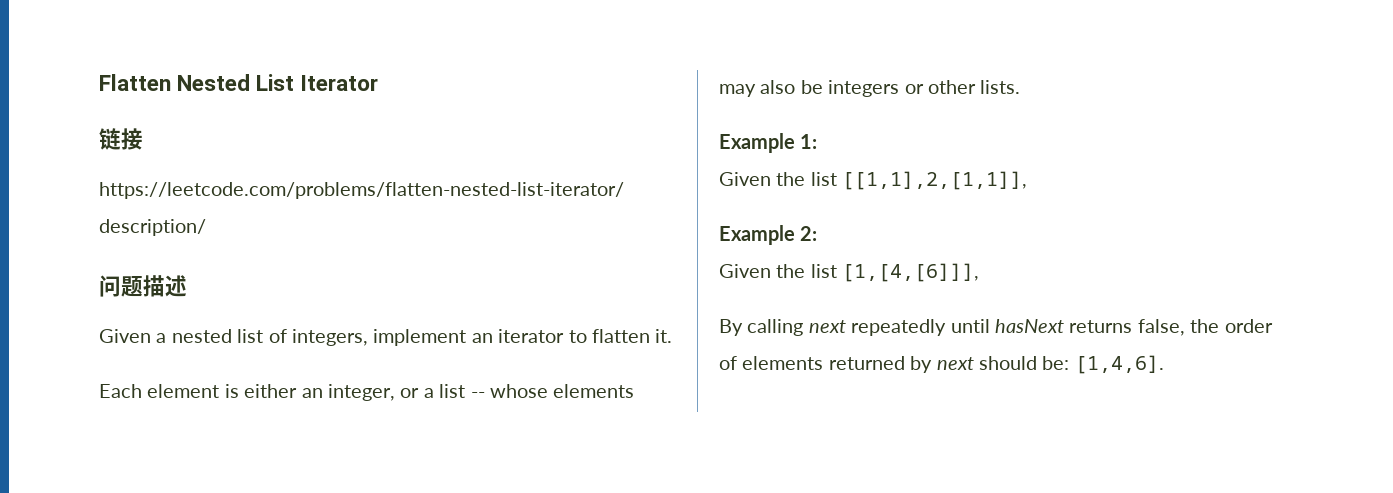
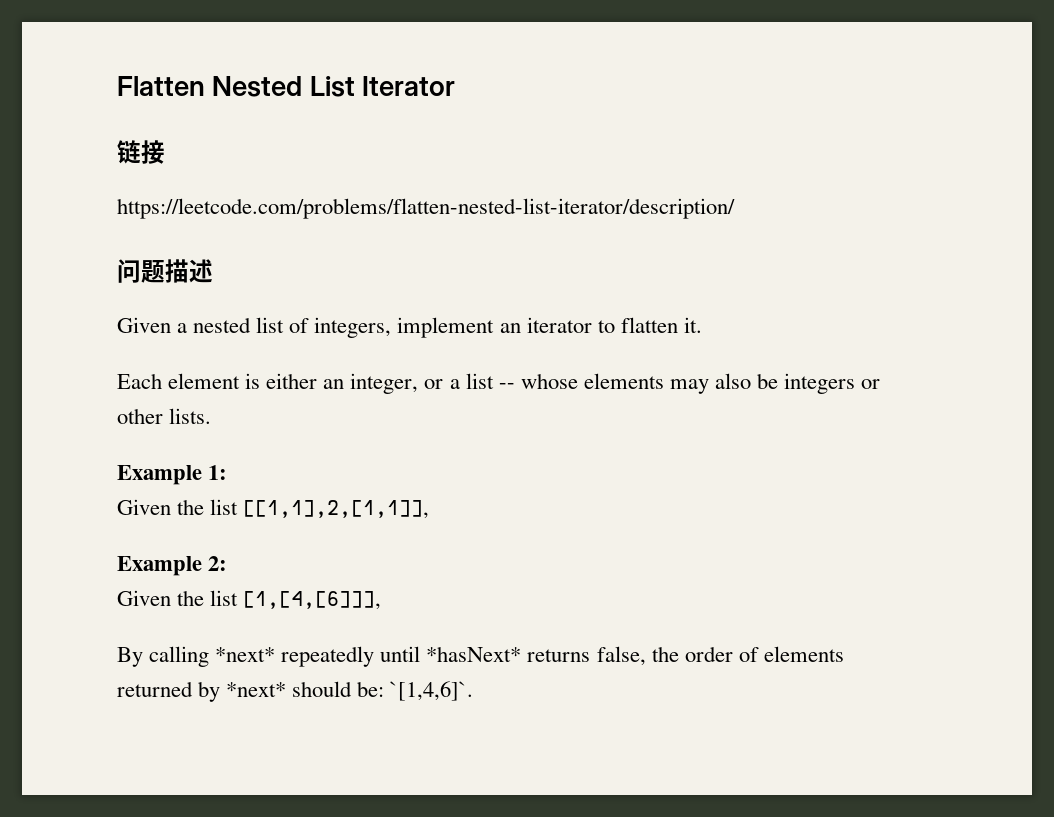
[808,320,846,333] next -> [215,647,276,662] *next*
[995,319,1064,333] hasNext -> [426,646,522,662] *hasNext*
[936,357,974,370] next -> [226,682,287,697] *next*
[1074,355,1164,374] [1,4,6]. -> [390,681,474,701] `[1,4,6]`.

